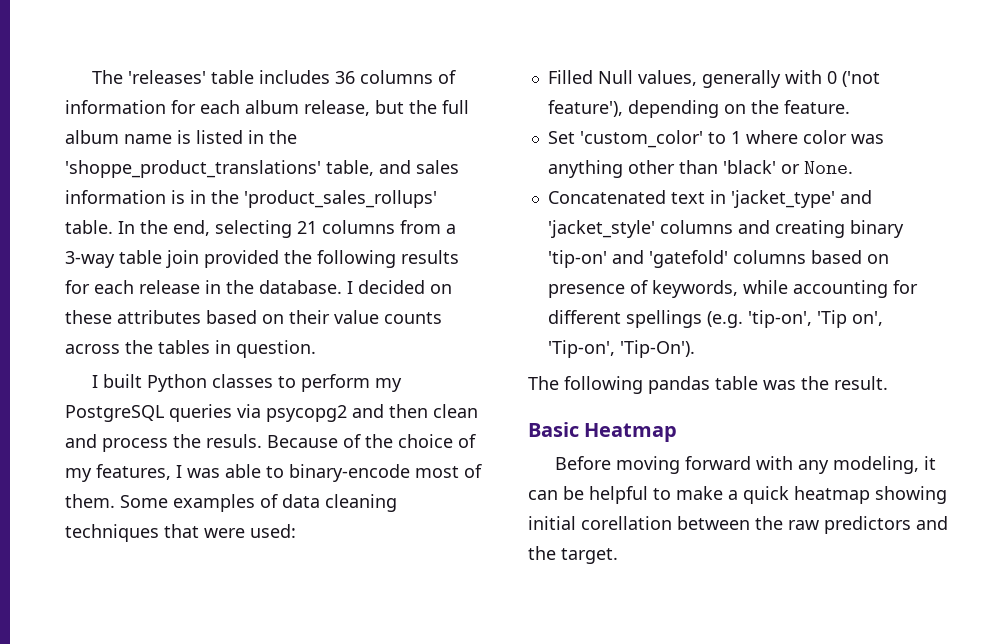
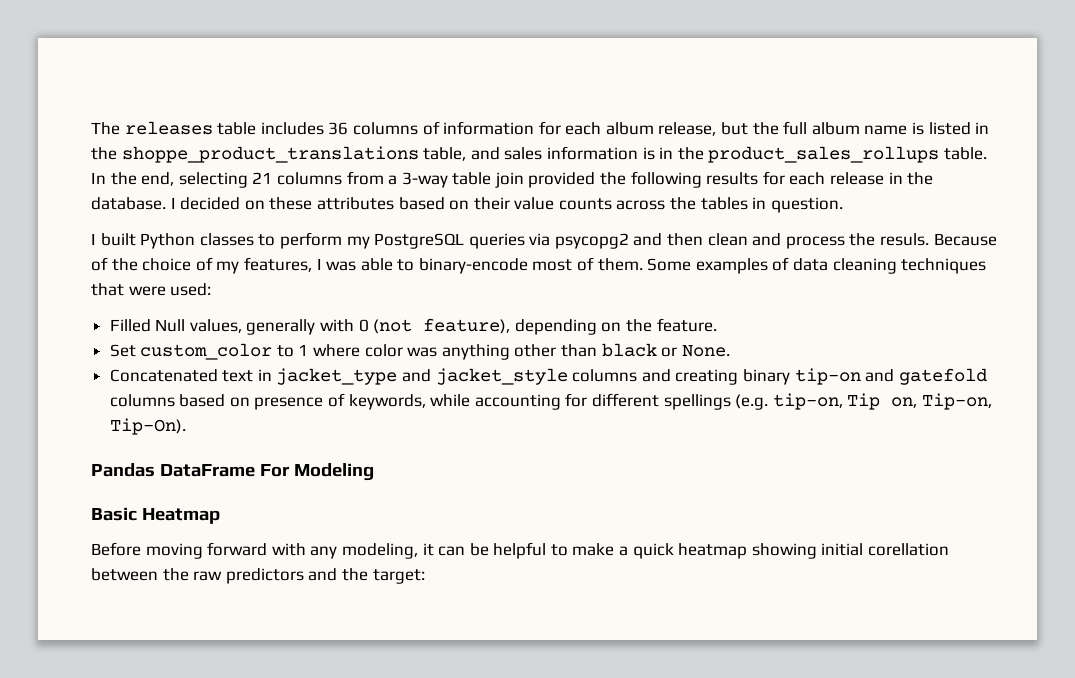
[91,70,206,84] The 'releases' -> [91,121,213,135] The releases
[65,160,321,178] 'shoppe_product_translations' -> [121,146,419,163] shoppe_product_translations
[244,190,437,208] 'product_sales_rollups' -> [708,146,940,163] product_sales_rollups
[841,71,880,87] [547,100,623,117] ('not feature'), -> [373,318,511,334] (not feature),
[579,130,703,148] 'custom_color' -> [140,343,273,360] custom_color
[722,160,776,174] 'black' -> [601,343,657,357] black
[730,190,872,208] [547,220,655,238] 'jacket_type' and 'jacket_style' -> [276,368,568,385] jacket_type and jacket_style
[547,250,728,268] 'tip-on' and 'gatefold' -> [794,368,987,385] tip-on and gatefold
[747,310,883,328] [547,340,695,358] [528,376,888,394] 'tip-on', 'Tip on', 'Tip-on', 'Tip-On'). // The following pandas table was the result. -> [772,393,992,410] [109,418,186,435] [91,463,374,481] tip-on, Tip on, Tip-on, Tip-On). // Pandas DataFrame For Modeling
[561,548,618,564] target. -> [372,569,425,584] target:

